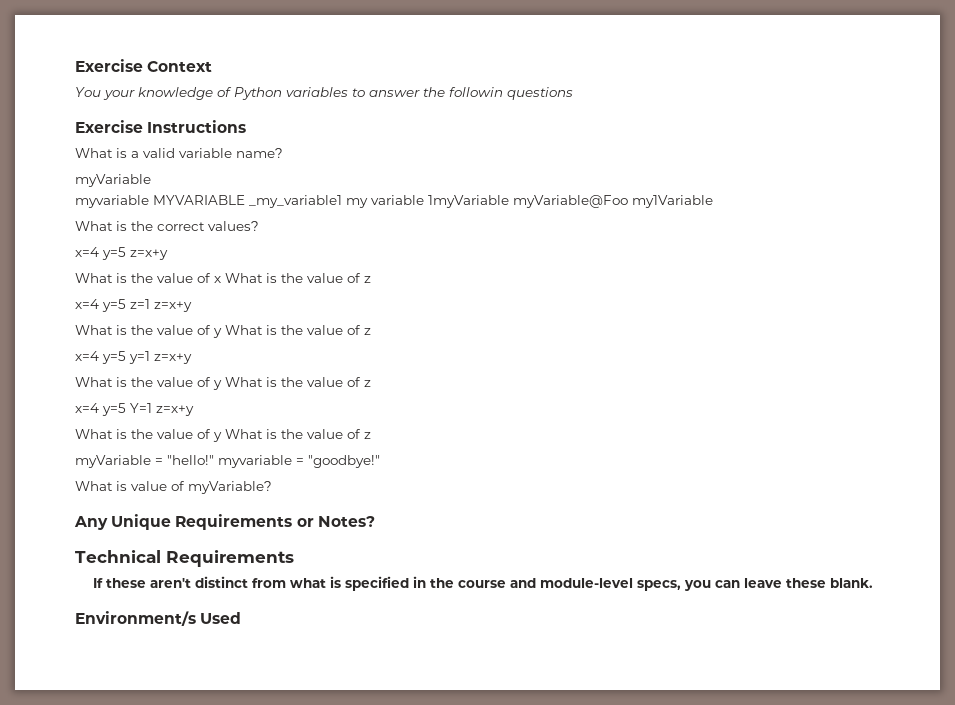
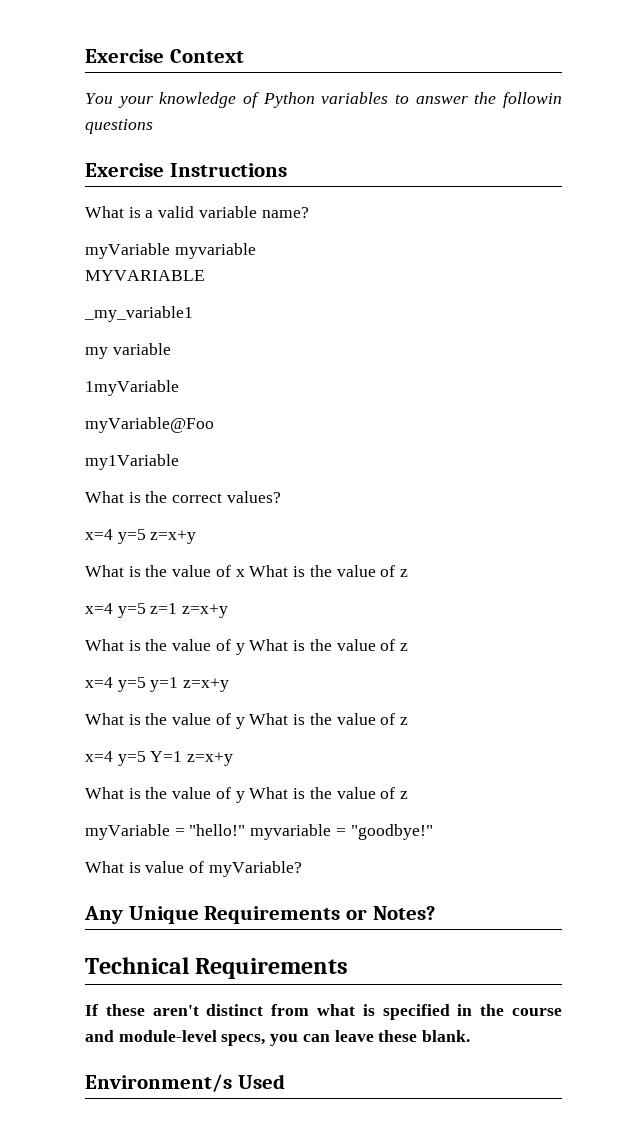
[75,195,149,208] // myvariable -> [174,243,256,259] myvariable //
(245, 200) none -> (205, 275) //
(342, 201) none -> (193, 314) //
(424, 200) none -> (171, 349) //
(509, 201) none -> (179, 388) //
(628, 201) none -> (214, 425) //

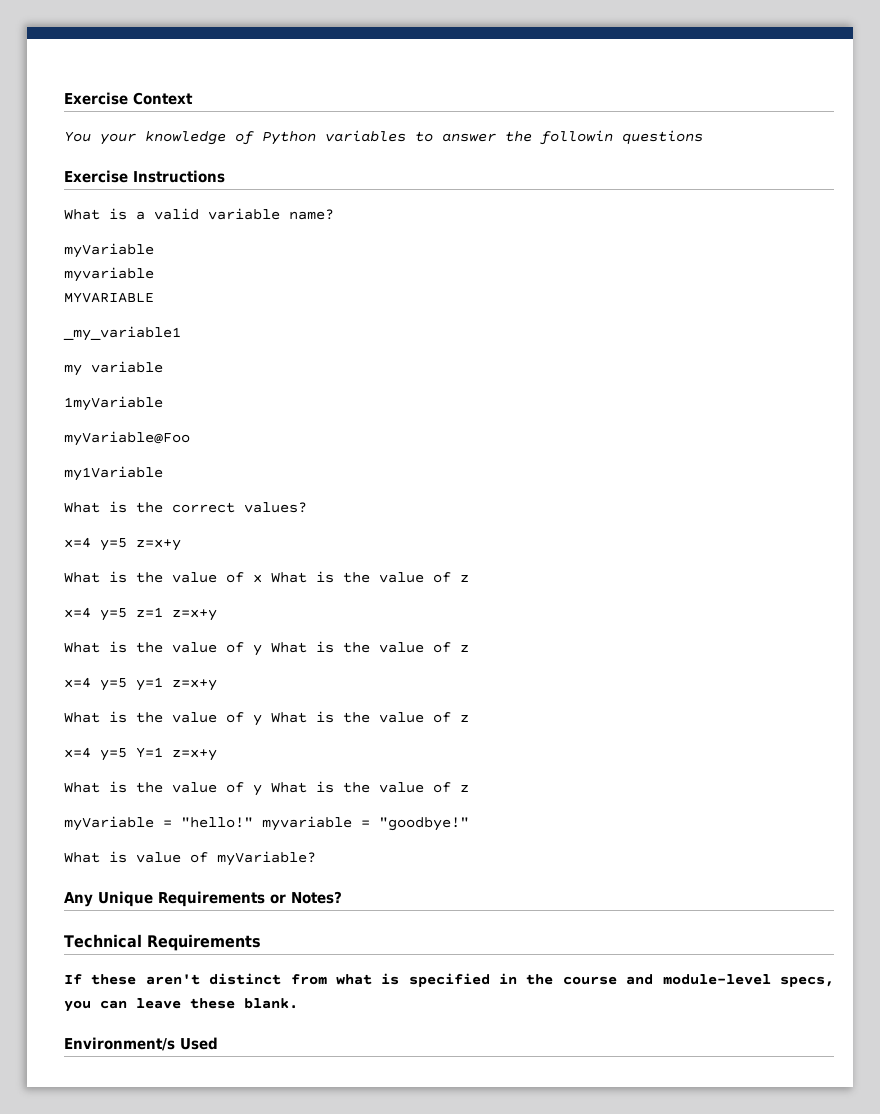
(170, 251) none -> (154, 250) //

